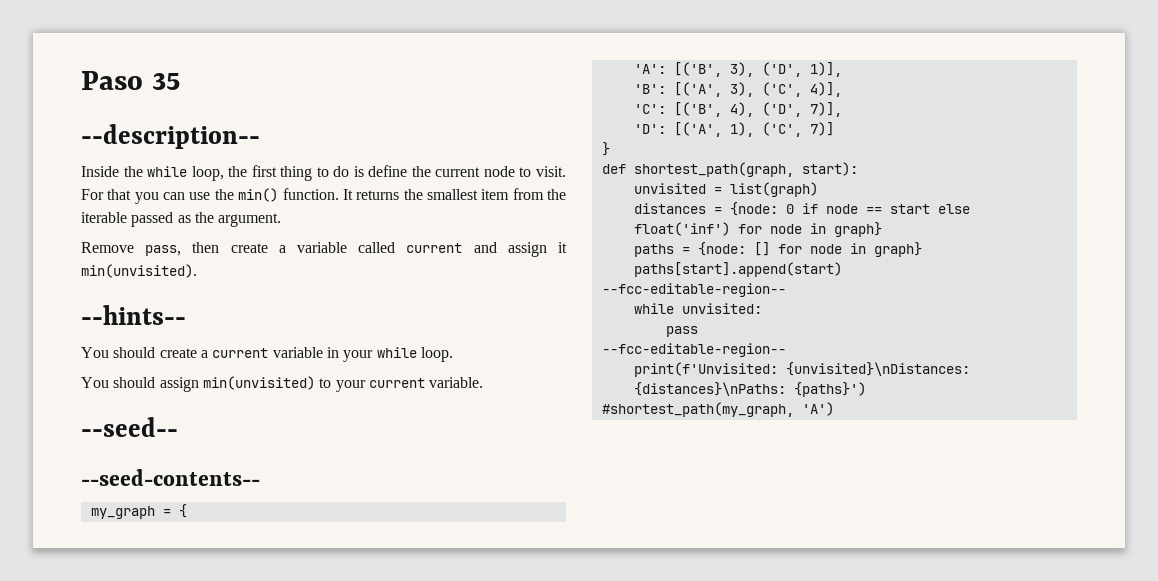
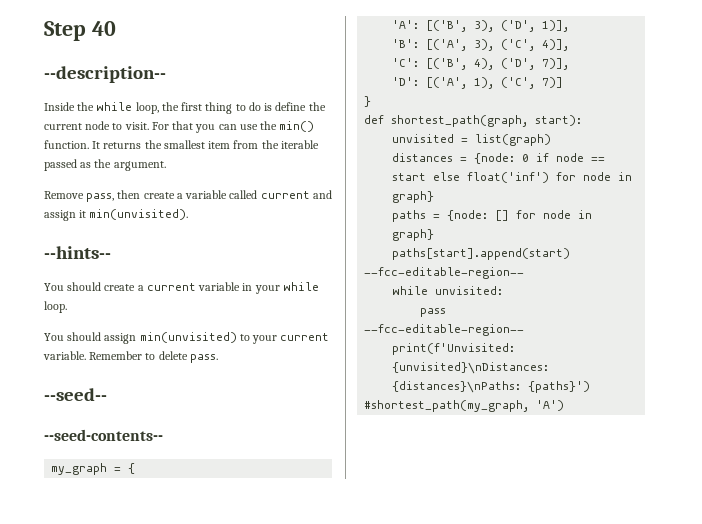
[81,71,180,90] Paso 35 -> [44,21,116,41] Step 40
(484, 382) none -> [89,351,218,363] Remember to delete pass.

